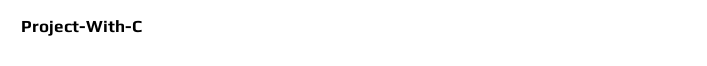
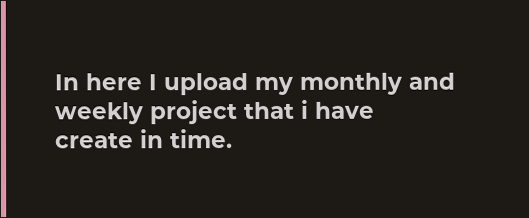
[21,20,142,36] Project-With-C -> [54,72,455,96] [54,99,375,125] [55,129,233,149] In here I upload my monthly and weekly project that i have create in time.

